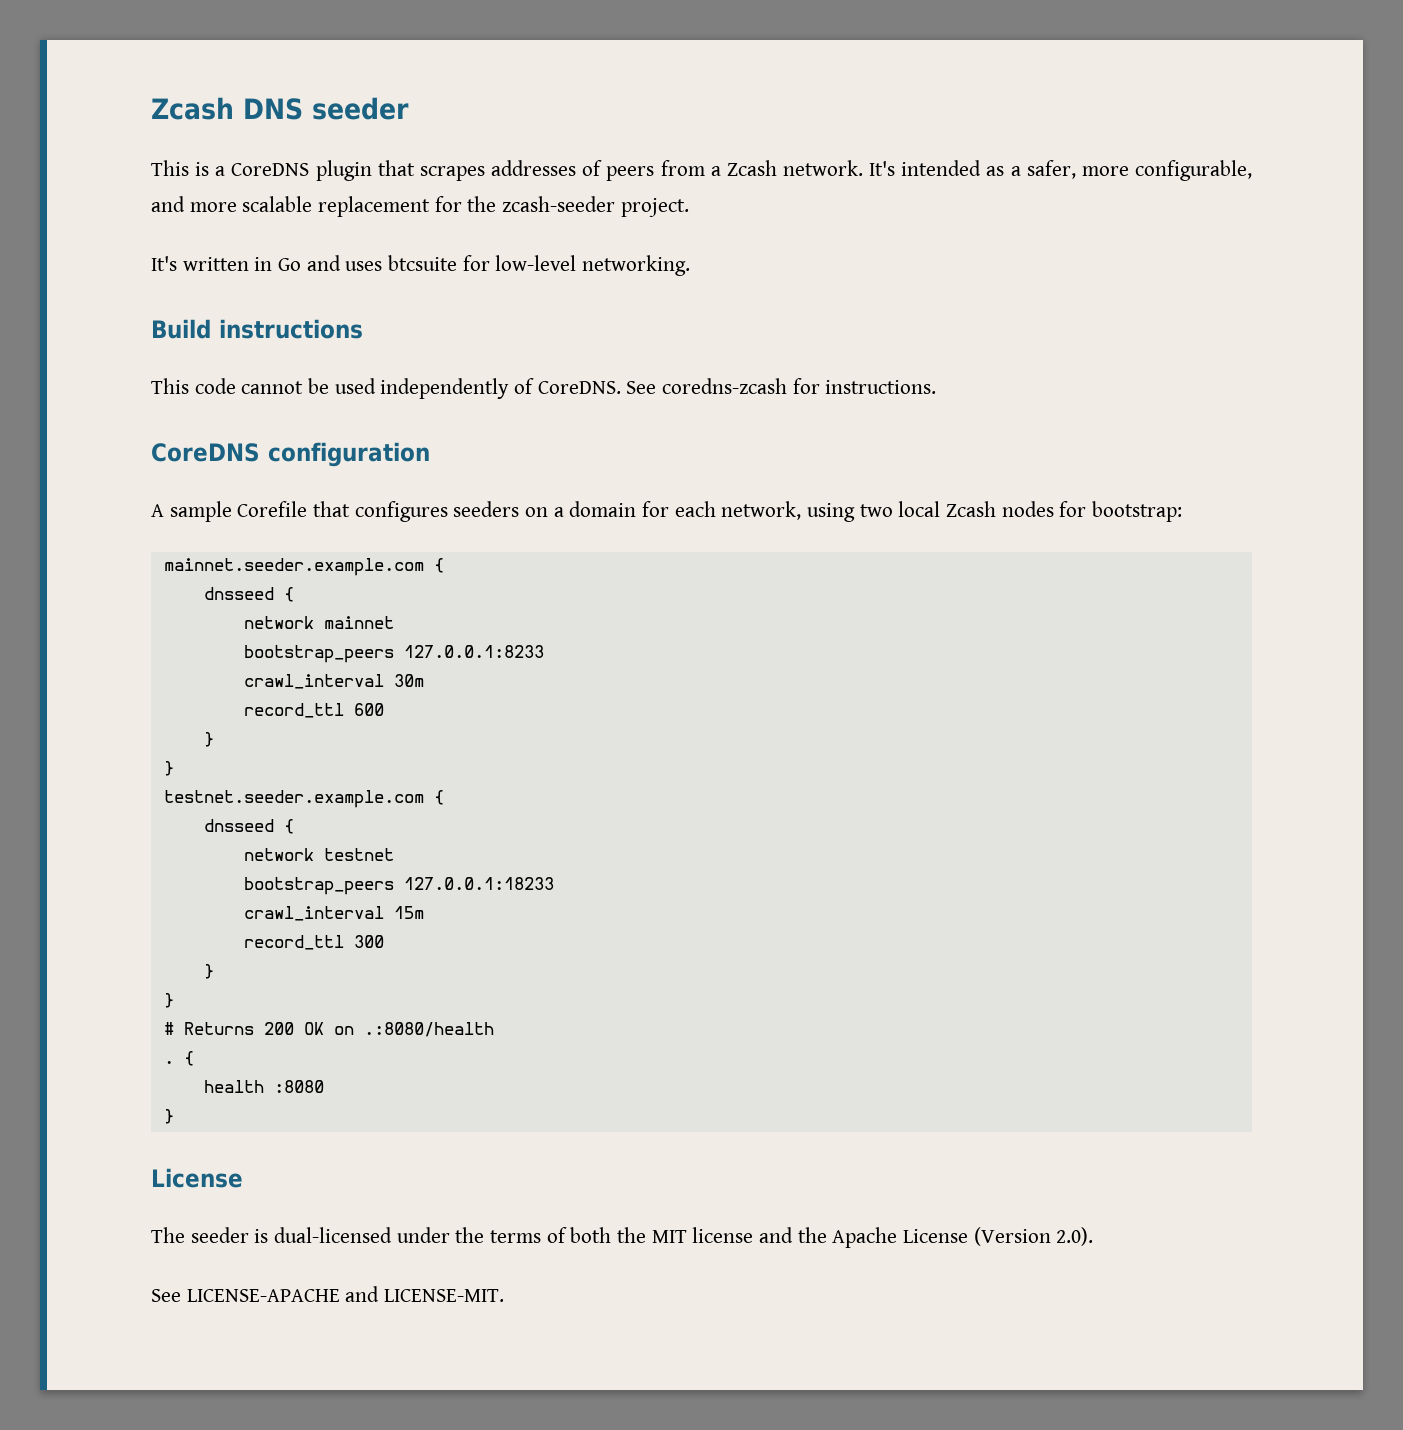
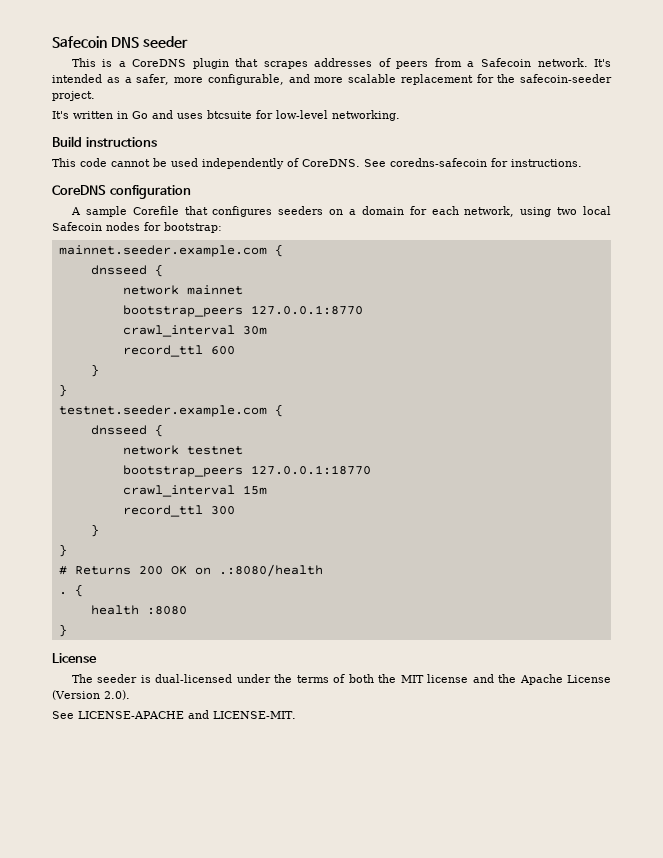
[151,97,234,120] Zcash -> [52,36,107,48] Safecoin
[726,160,777,176] Zcash -> [480,58,531,67] Safecoin
[502,196,616,212] zcash-seeder -> [519,74,612,83] safecoin-seeder
[662,378,788,394] coredns-zcash -> [390,158,487,167] coredns-safecoin
[946,501,997,517] Zcash -> [52,222,102,231] Safecoin
[403,645,544,658] 127.0.0.1:8233 -> [250,305,363,315] 127.0.0.1:8770
[403,877,554,890] 127.0.0.1:18233 -> [250,465,371,475] 127.0.0.1:18770

